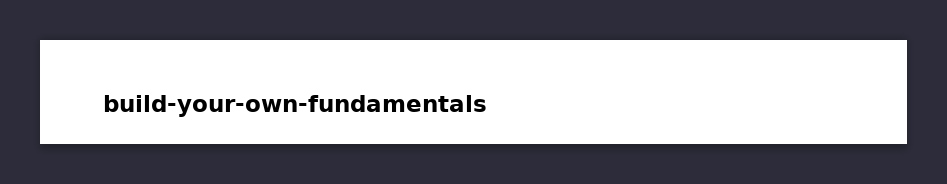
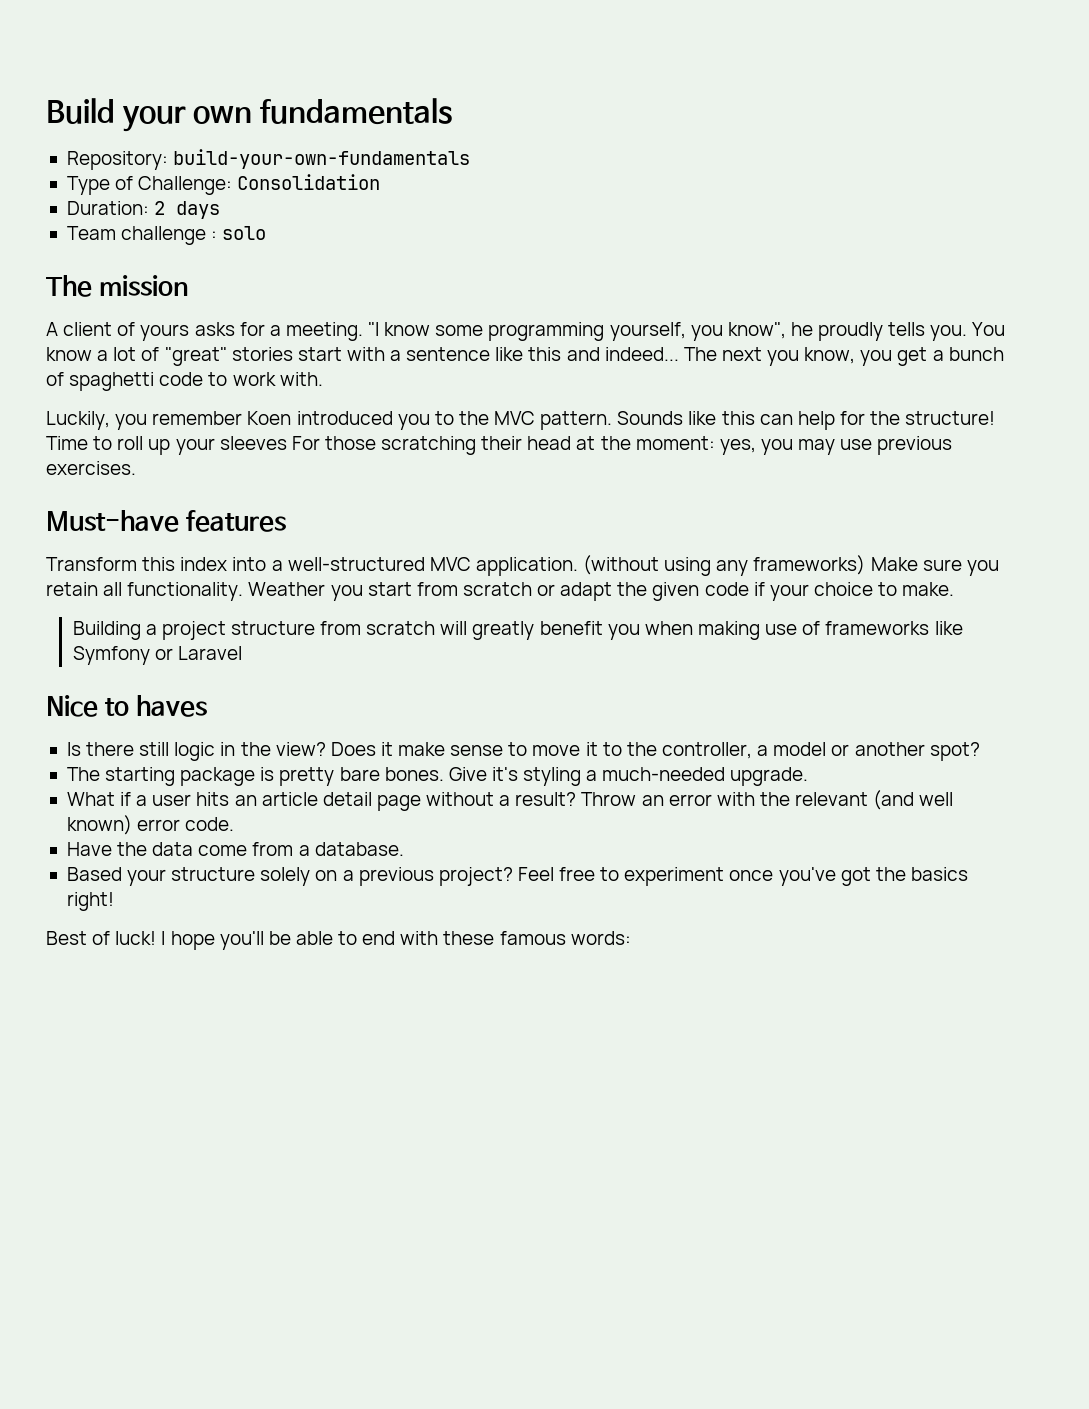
[103,95,487,117] build-your-own-fundamentals -> [46,98,453,132] [66,149,471,170] [66,174,381,195] [66,201,221,219] [66,226,267,245] [46,275,189,297] [46,322,1006,341] [46,347,1004,366] [46,372,323,391] [46,411,996,430] [46,436,953,455] [46,461,136,475] [46,510,287,532] [46,555,999,576] [46,582,955,601] [72,621,963,640] [72,646,242,665] [46,695,208,717] [66,742,980,761] [66,767,809,786] [66,790,954,811] [66,815,235,835] [66,842,404,856] [66,867,968,886] [66,892,114,911] [46,931,631,950] Build your own fundamentals // Repository: build-your-own-fundamentals // Type of Challenge: Consolidation // Duration: 2 days // Team challenge : solo // The mission // A client of yours asks for a meeting. "I know some programming yourself, you know", he proudly tells you. You know a lot of "great" stories start with a sentence like this and indeed... The next you know, you get a bunch of spaghetti code to work with. // Luckily, you remember Koen introduced you to the MVC pattern. Sounds like this can help for the structure! Time to roll up your sleeves For those scratching their head at the moment: yes, you may use previous exercises. // Must-have features // Transform this index into a well-structured MVC application. (without using any frameworks) Make sure you retain all functionality. Weather you start from scratch or adapt the given code if your choice to make. // Building a project structure from scratch will greatly benefit you when making use of frameworks like Symfony or Laravel // Nice to haves // Is there still logic in the view? Does it make sense to move it to the controller, a model or another spot? // The starting package is pretty bare bones. Give it's styling a much-needed upgrade. // What if a user hits an article detail page without a result? Throw an error with the relevant (and well known) error code. // Have the data come from a database. // Based your structure solely on a previous project? Feel free to experiment once you've got the basics right! // Best of luck! I hope you'll be able to end with these famous words:

